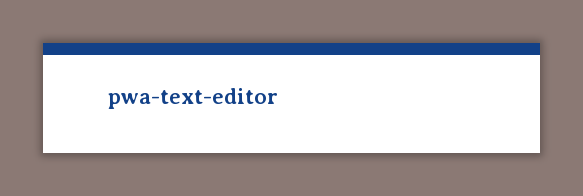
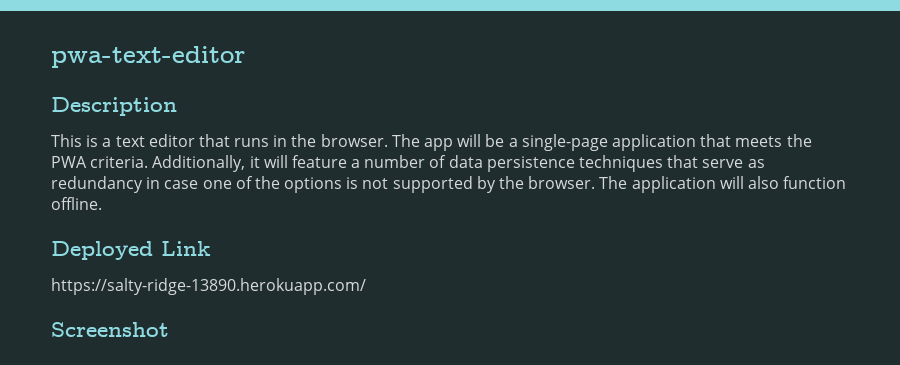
(278, 98) none -> [51,97,177,116] [51,134,812,151] [51,155,765,172] [51,176,847,193] [51,197,102,210] [51,241,211,260] [51,278,366,295] [51,322,169,337] // Description // This is a text editor that runs in the browser. The app will be a single-page application that meets the PWA criteria. Additionally, it will feature a number of data persistence techniques that serve as redundancy in case one of the options is not supported by the browser. The application will also function offline. // Deployed Link // https://salty-ridge-13890.herokuapp.com/ // Screenshot

